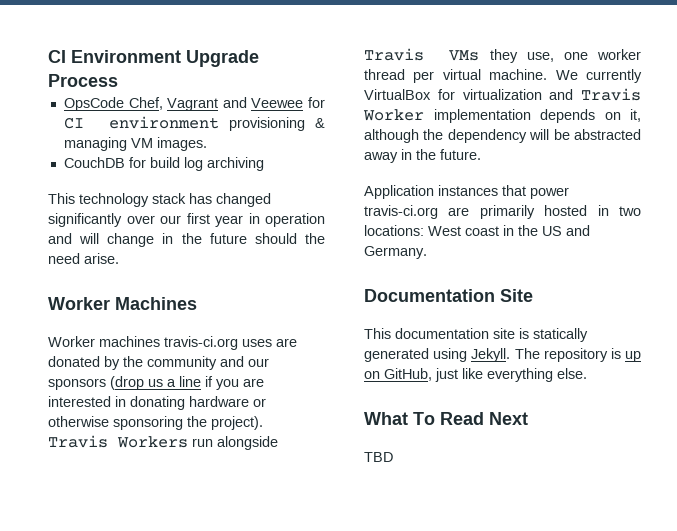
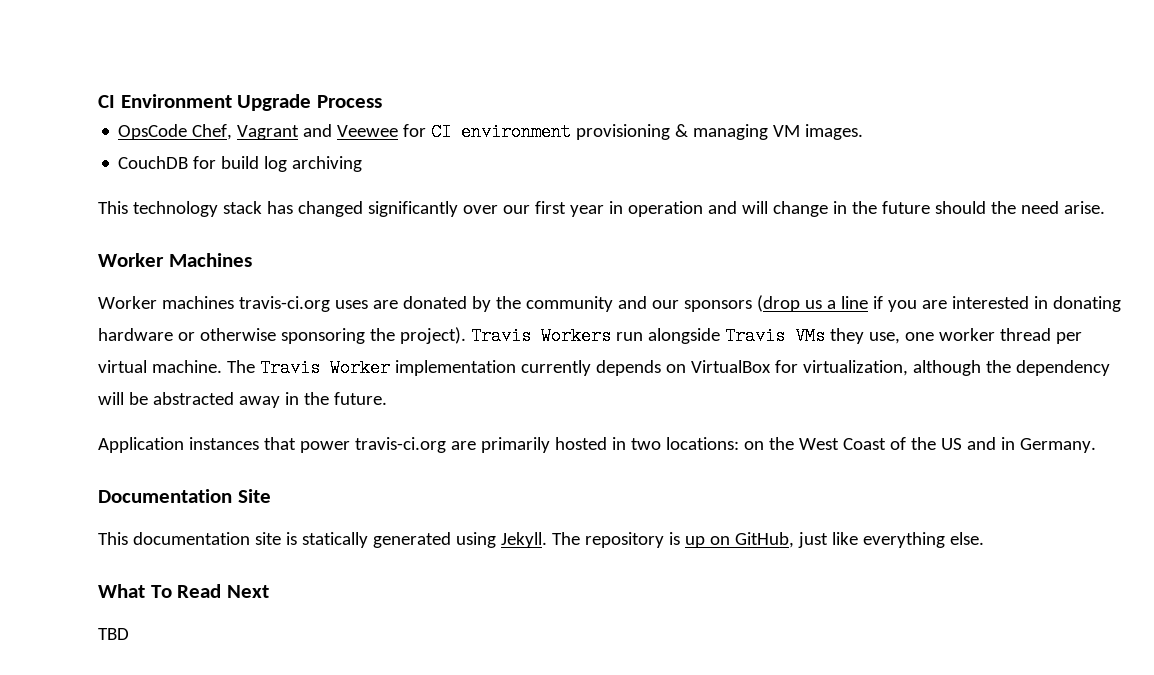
[555,69,642,83] [364,89,574,100] We currently VirtualBox for virtualization and -> [226,360,255,373] The
(531, 116) none -> [520,360,591,376] currently
[630,109,641,122] it, -> [690,360,908,376] VirtualBox for virtualization,
[428,225,514,236] West coast in -> [743,437,906,450] on the West Coast of
(590, 230) none -> [1000,437,1015,450] in

